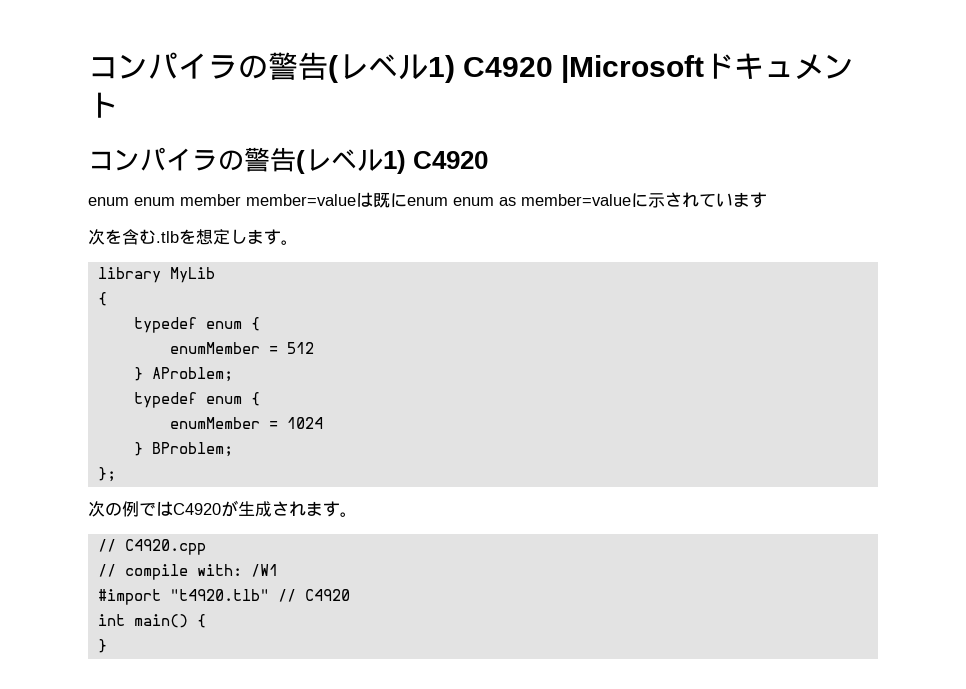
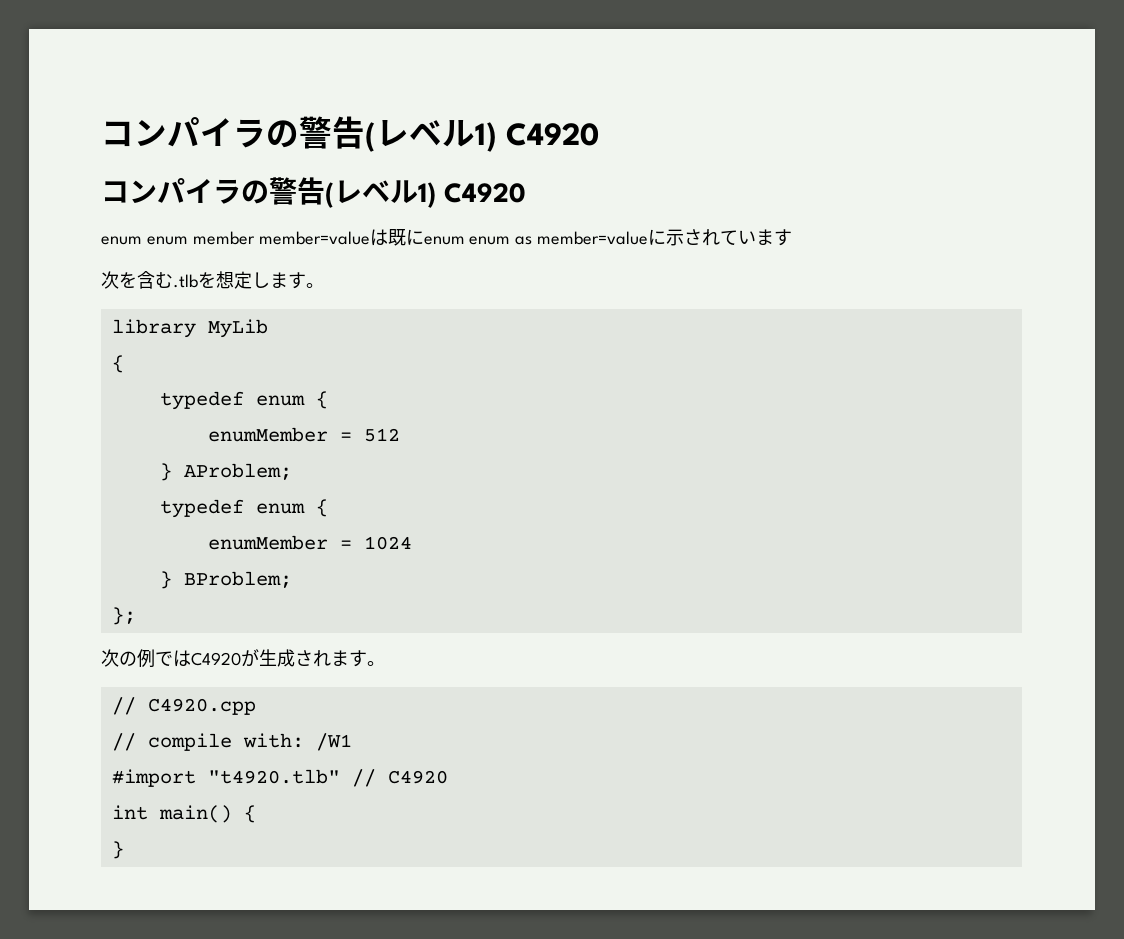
[88,52,855,83] [88,92,118,118] コンパイラの警告(レベル1) C4920 |Microsoftドキュメント -> [101,116,599,152] コンパイラの警告(レベル1) C4920

